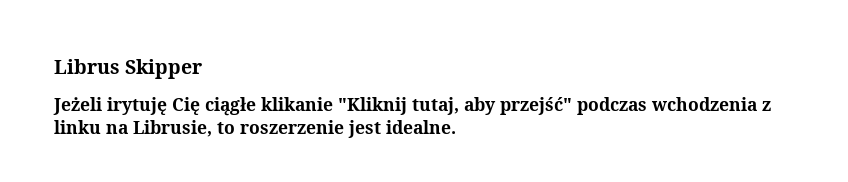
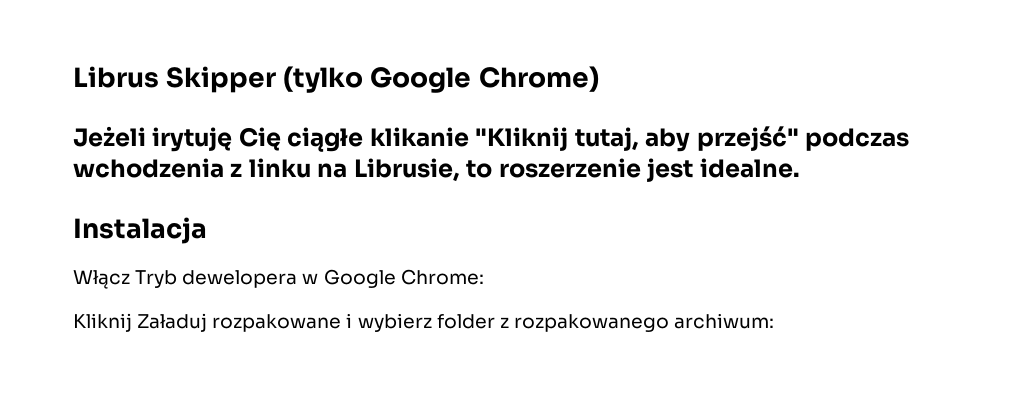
(203, 69) none -> [283,66,599,93] (tylko Google Chrome)
(456, 127) none -> [73,217,207,244] [73,269,484,289] [73,313,775,332] // Instalacja // Włącz Tryb dewelopera w Google Chrome: // Kliknij Załaduj rozpakowane i wybierz folder z rozpakowanego archiwum:

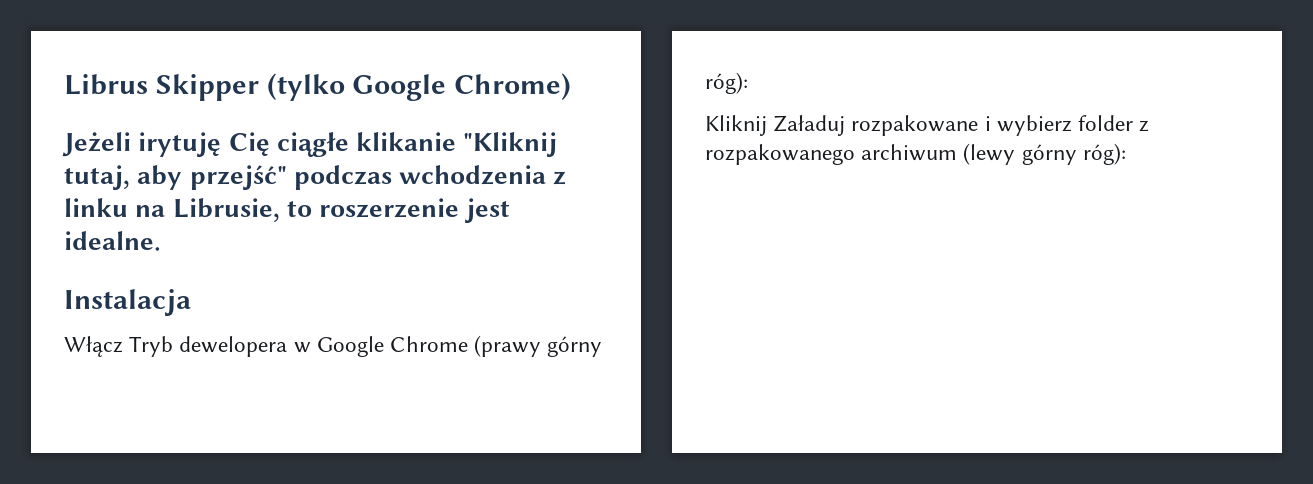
[400,269,484,285] Chrome: -> [390,335,603,357] [705,72,748,94] Chrome (prawy górny róg):
[674,313,775,329] archiwum: -> [861,143,1126,165] archiwum (lewy górny róg):

